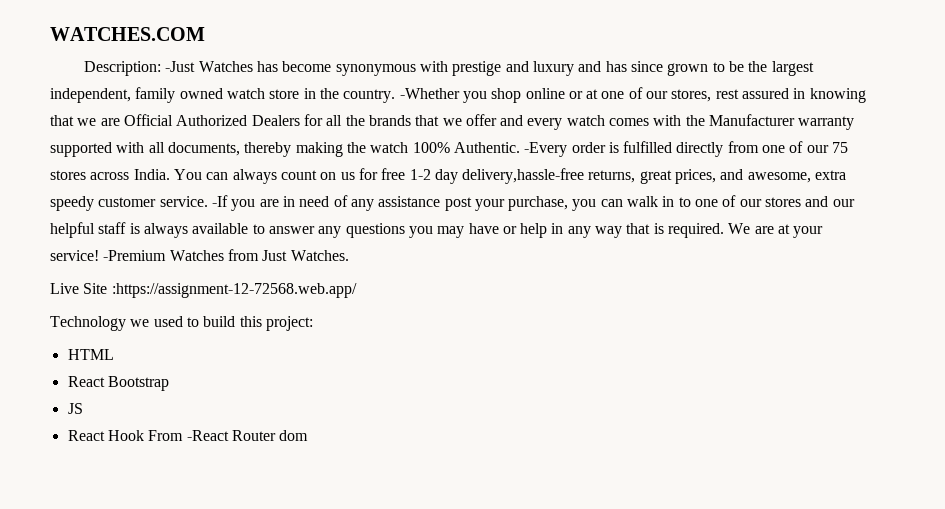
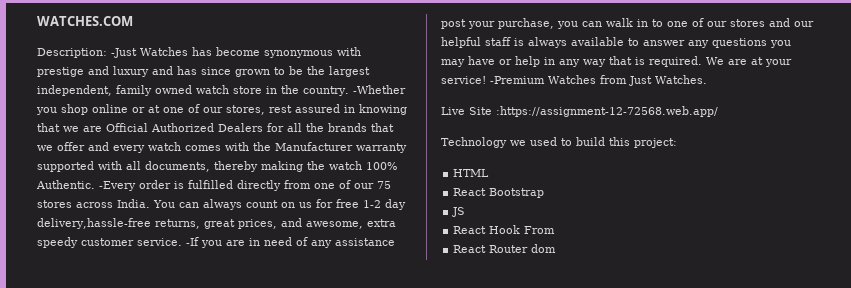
[186,430,229,441] -React -> [453,245,487,253] // React

